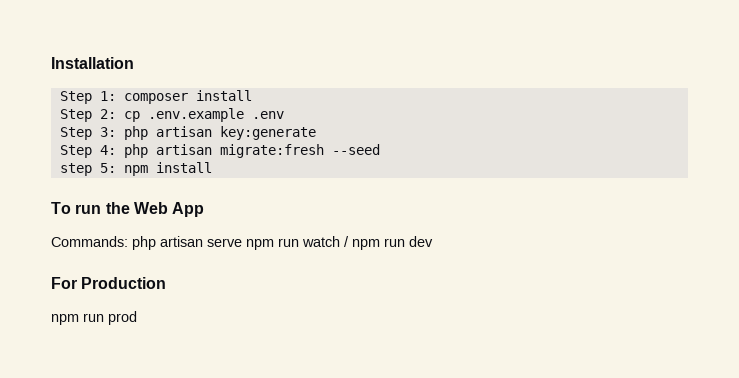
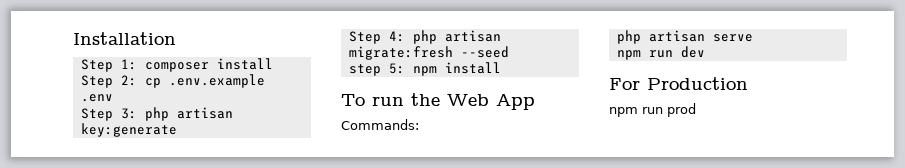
(128, 241) none -> (419, 124) //
[246,236,349,250] npm run watch / -> (753, 38) //

